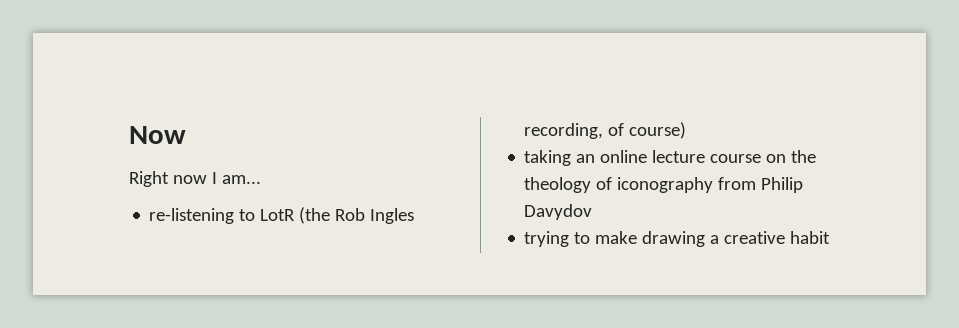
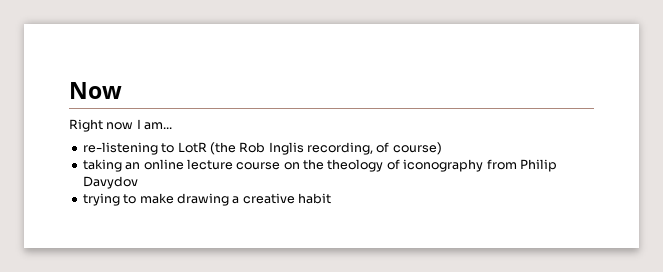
[370,208,415,224] Ingles -> [268,142,304,155] Inglis

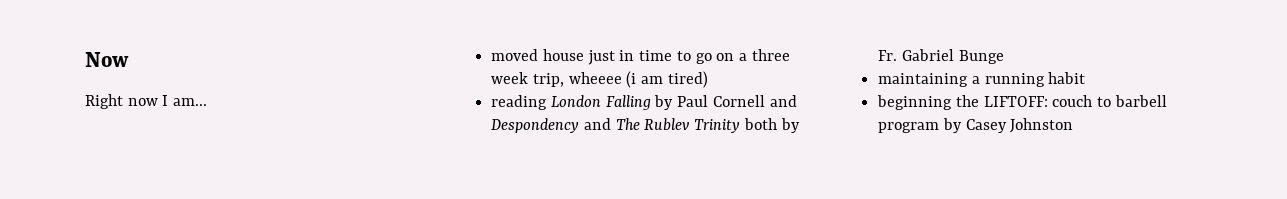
[82,142,442,155] [82,159,557,172] [82,176,138,189] [82,193,331,206] re-listening to LotR (the Rob Inglis recording, of course) // taking an online lecture course on the theology of iconography from Philip Davydov // trying to make drawing a creative habit -> [491,49,790,65] [491,71,708,88] [491,95,797,110] [491,118,800,133] [878,49,1004,64] [878,72,1086,87] [877,95,1167,110] [878,118,1074,133] moved house just in time to go on a three week trip, wheeee (i am tired) // reading London Falling by Paul Cornell and Despondency and The Rublev Trinity both by Fr. Gabriel Bunge // maintaining a running habit // beginning the LIFTOFF: couch to barbell program by Casey Johnston

